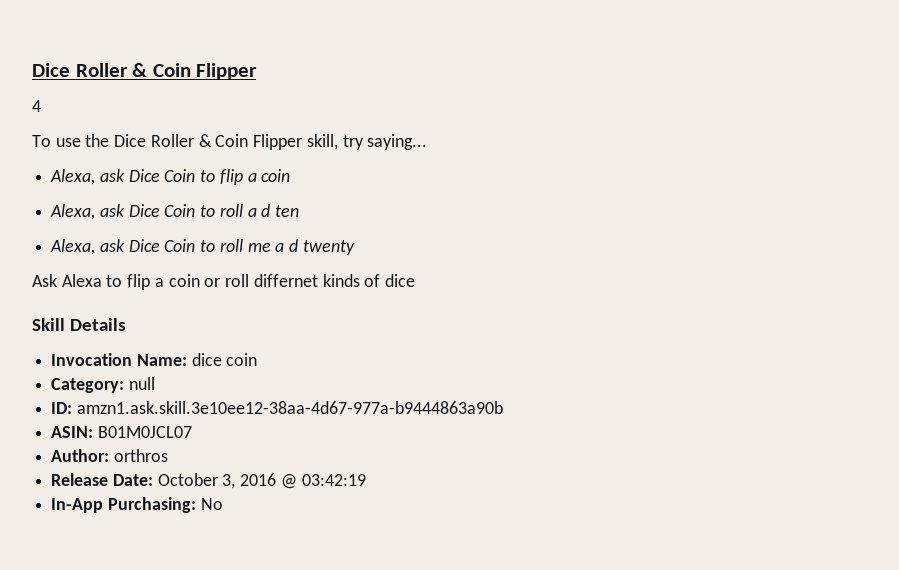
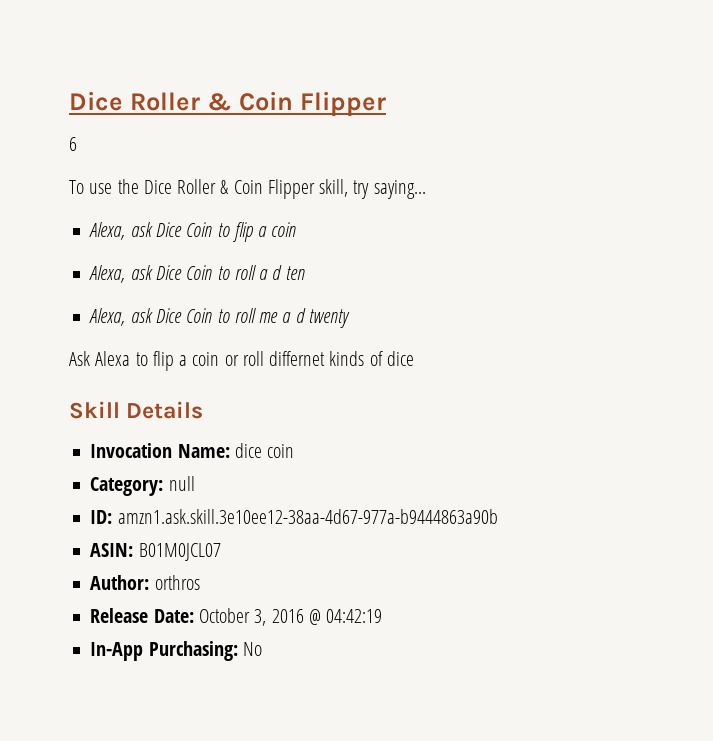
[32,100,41,112] 4 -> [69,137,77,151] 6
[301,474,366,486] 03:42:19 -> [326,609,383,623] 04:42:19

